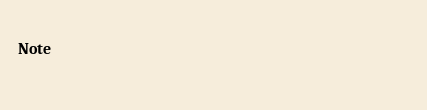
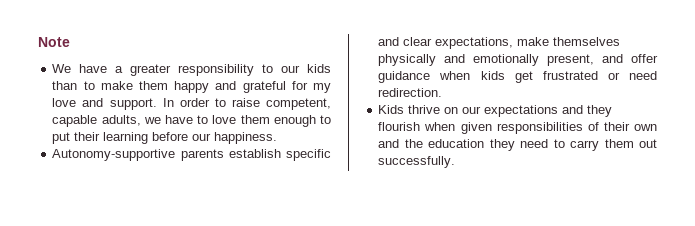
(51, 48) none -> [52,64,331,76] [52,81,331,93] [52,98,331,110] [52,115,331,127] [52,132,278,144] [52,149,331,161] [378,37,621,49] [378,54,658,66] [378,71,657,83] [378,88,443,97] [378,105,613,117] [378,122,657,134] [378,139,657,151] [378,156,456,168] // We have a greater responsibility to our kids than to make them happy and grateful for my love and support. In order to raise competent, capable adults, we have to love them enough to put their learning before our happiness. // Autonomy-supportive parents establish specific and clear expectations, make themselves physically and emotionally present, and offer guidance when kids get frustrated or need redirection. // Kids thrive on our expectations and they flourish when given responsibilities of their own and the education they need to carry them out successfully.

